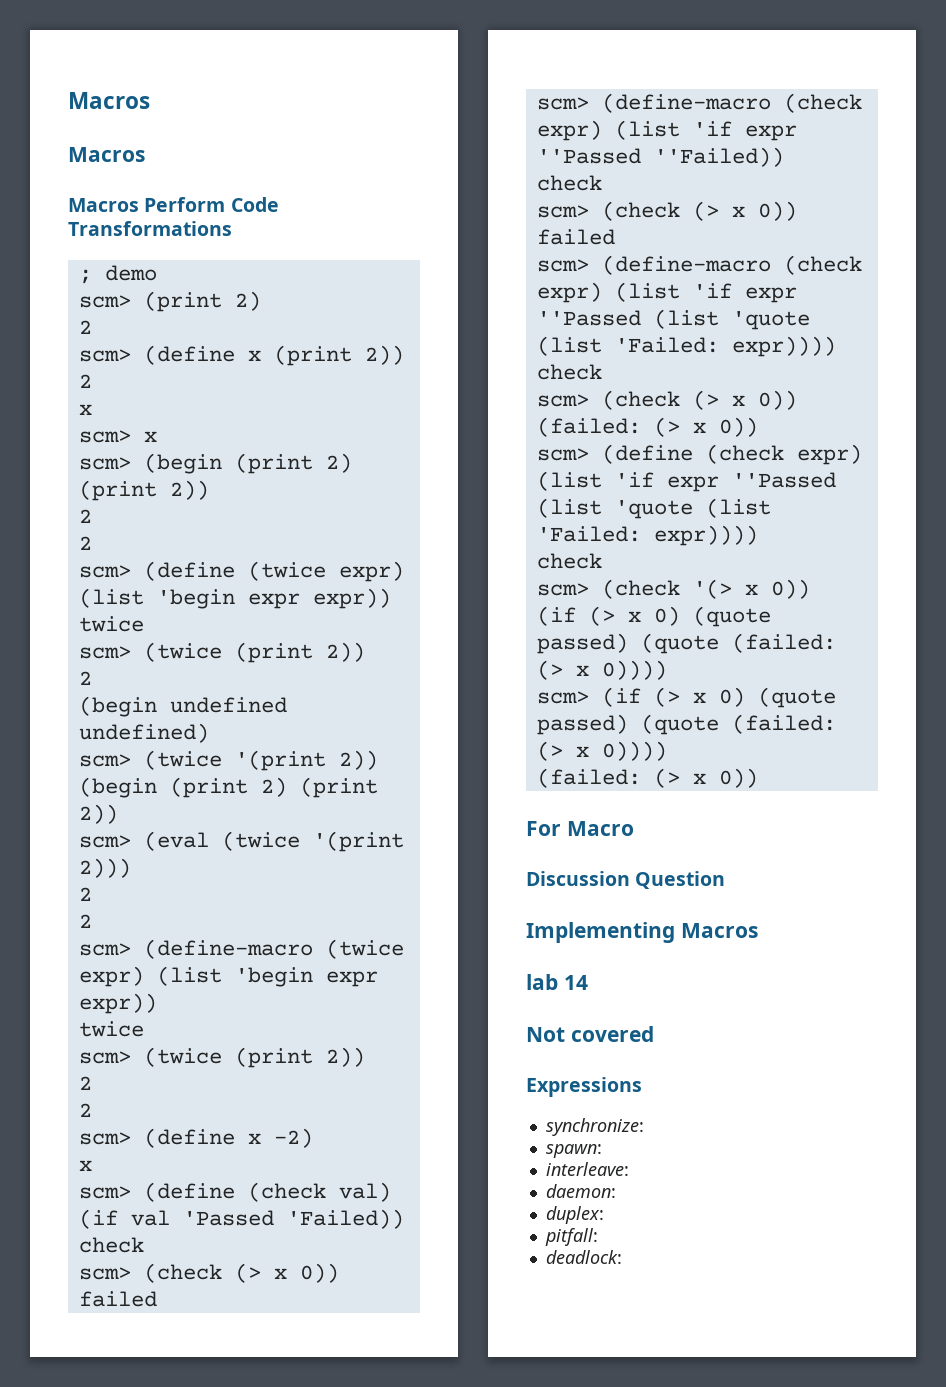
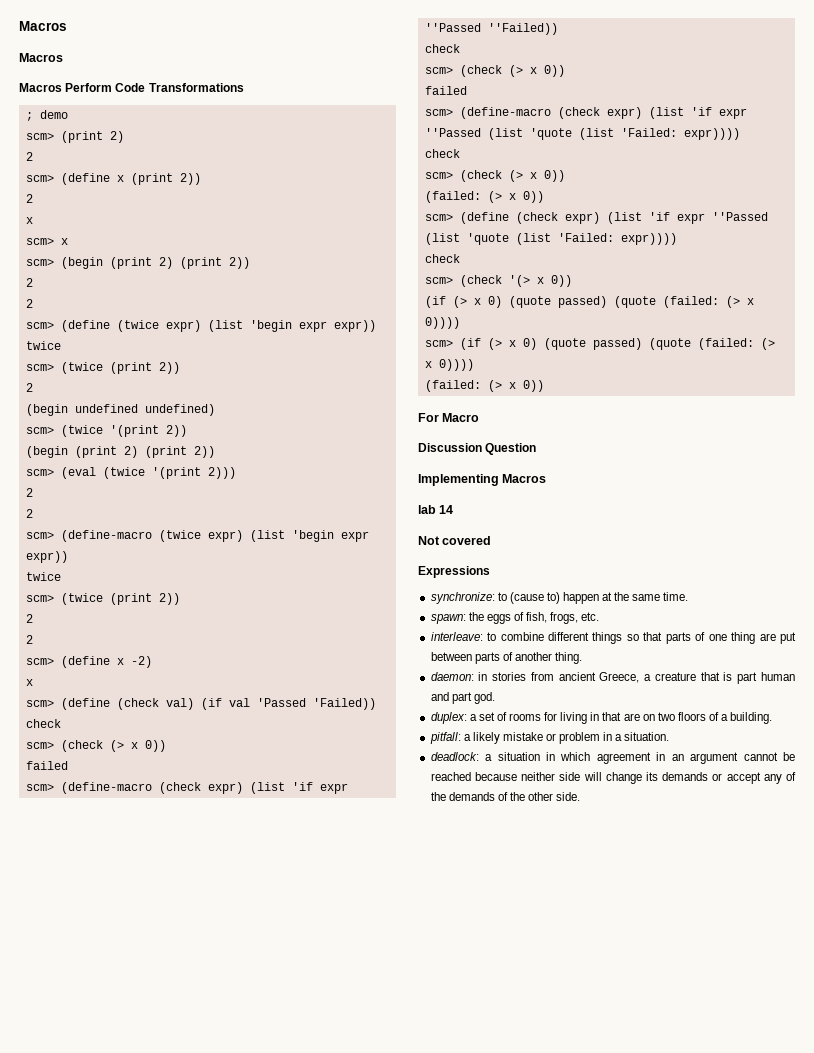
[545,1144,602,1158] [545,1162,629,1176] [545,1184,616,1198] [545,1206,604,1224] [544,1228,598,1246] [545,1250,622,1264] // spawn: // interleave: // daemon: // duplex: // pitfall: // deadlock: -> [497,592,689,604] [430,612,600,624] [430,632,796,644] [430,652,583,664] [430,672,795,684] [430,692,495,704] [430,712,773,724] [429,732,670,744] [430,752,795,764] [430,772,796,784] [430,792,581,801] to (cause to) happen at the same time. // spawn: the eggs of fish, frogs, etc. // interleave: to combine different things so that parts of one thing are put between parts of another thing. // daemon: in stories from ancient Greece, a creature that is part human and part god. // duplex: a set of rooms for living in that are on two floors of a building. // pitfall: a likely mistake or problem in a situation. // deadlock: a situation in which agreement in an argument cannot be reached because neither side will change its demands or accept any of the demands of the other side.

